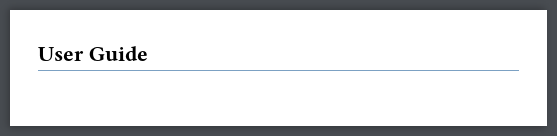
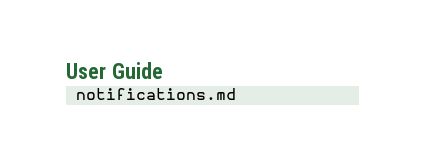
(148, 53) none -> [76,88,237,100] // notifications.md

